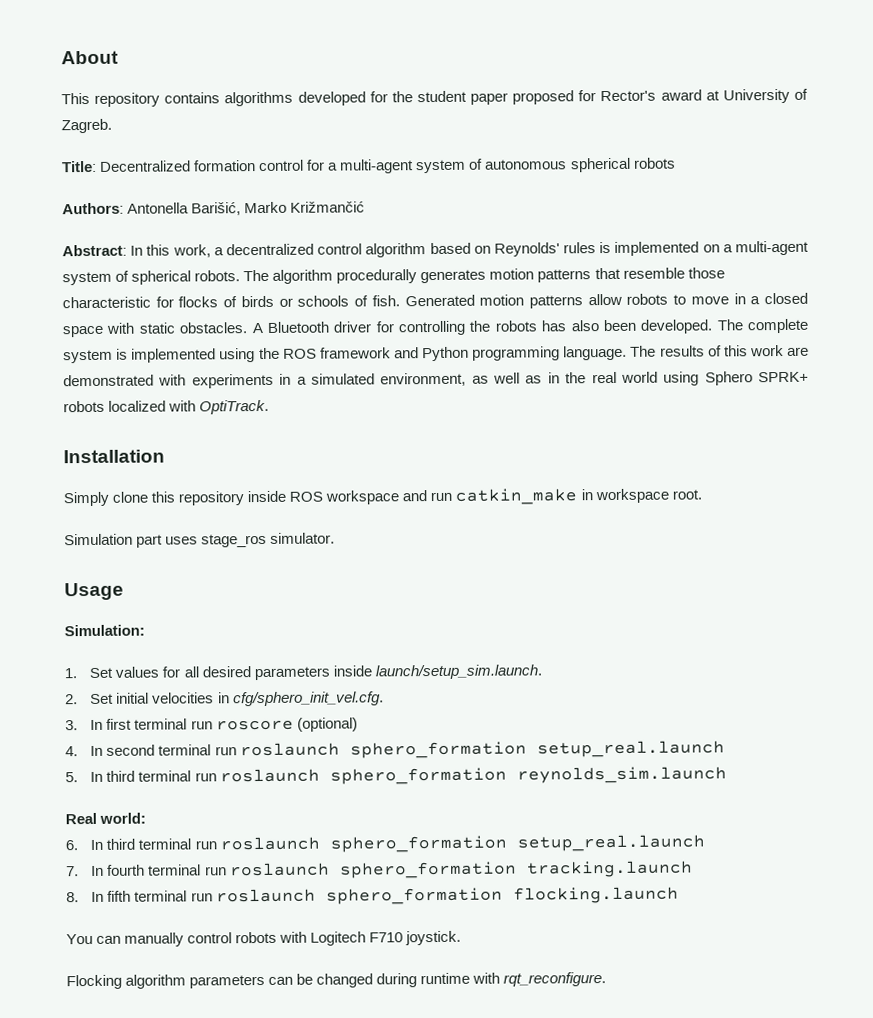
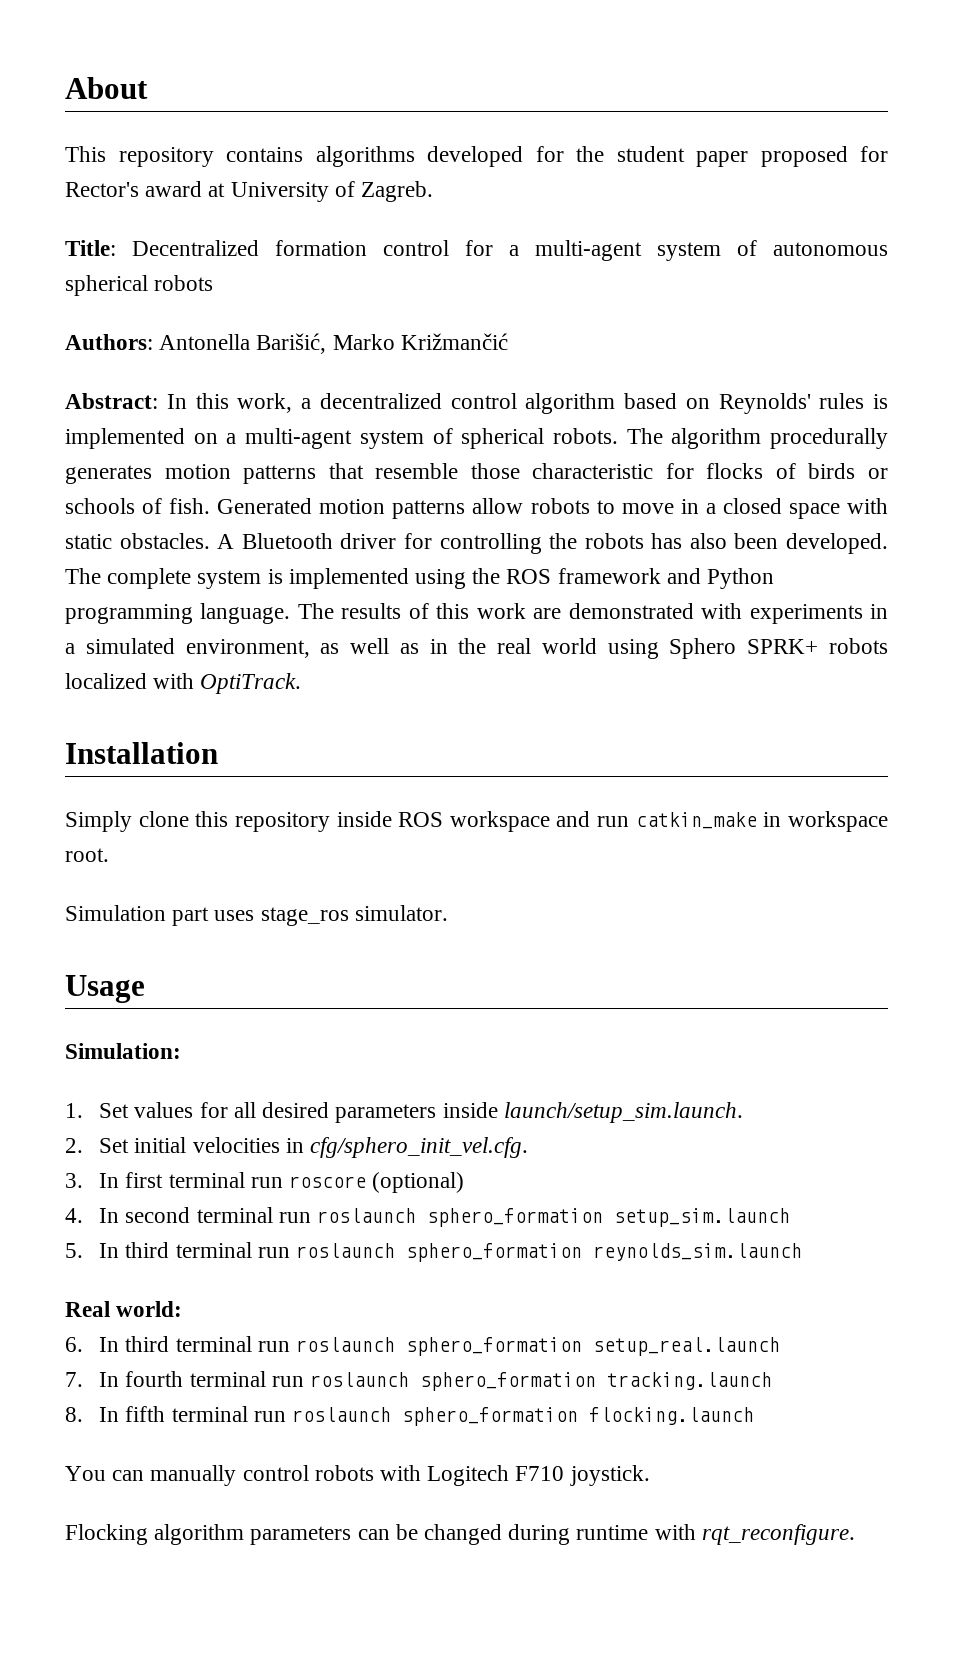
[536,740,725,758] setup_real.launch -> [614,1208,791,1227] setup_sim.launch

